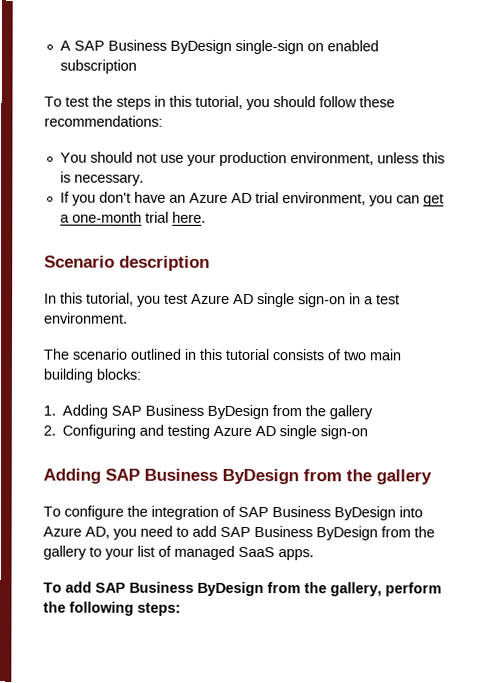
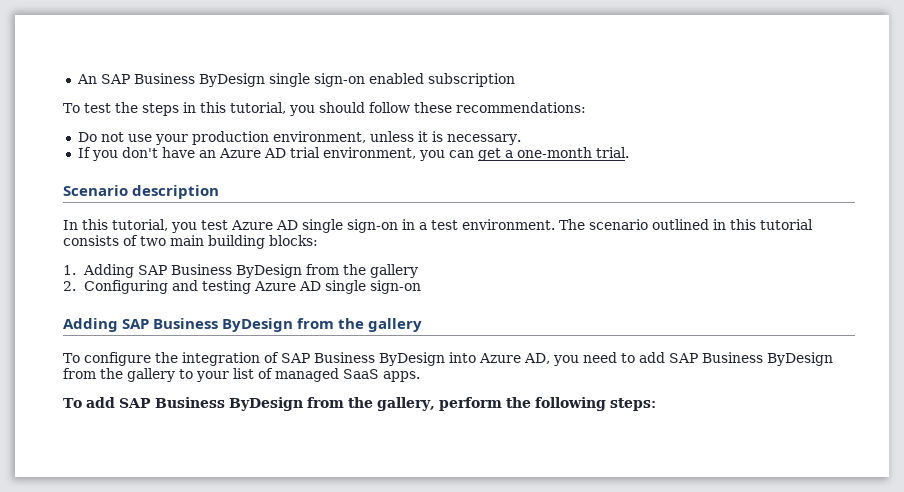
[59,39,324,55] A SAP Business ByDesign single-sign on -> [76,73,365,87] An SAP Business ByDesign single sign-on
[59,151,133,163] You should -> [77,132,97,142] Do
[421,152,445,164] this -> [417,131,428,142] it
[144,211,206,223] trial here. -> [595,147,629,158] trial.
(128, 318) // -> (555, 224) none

